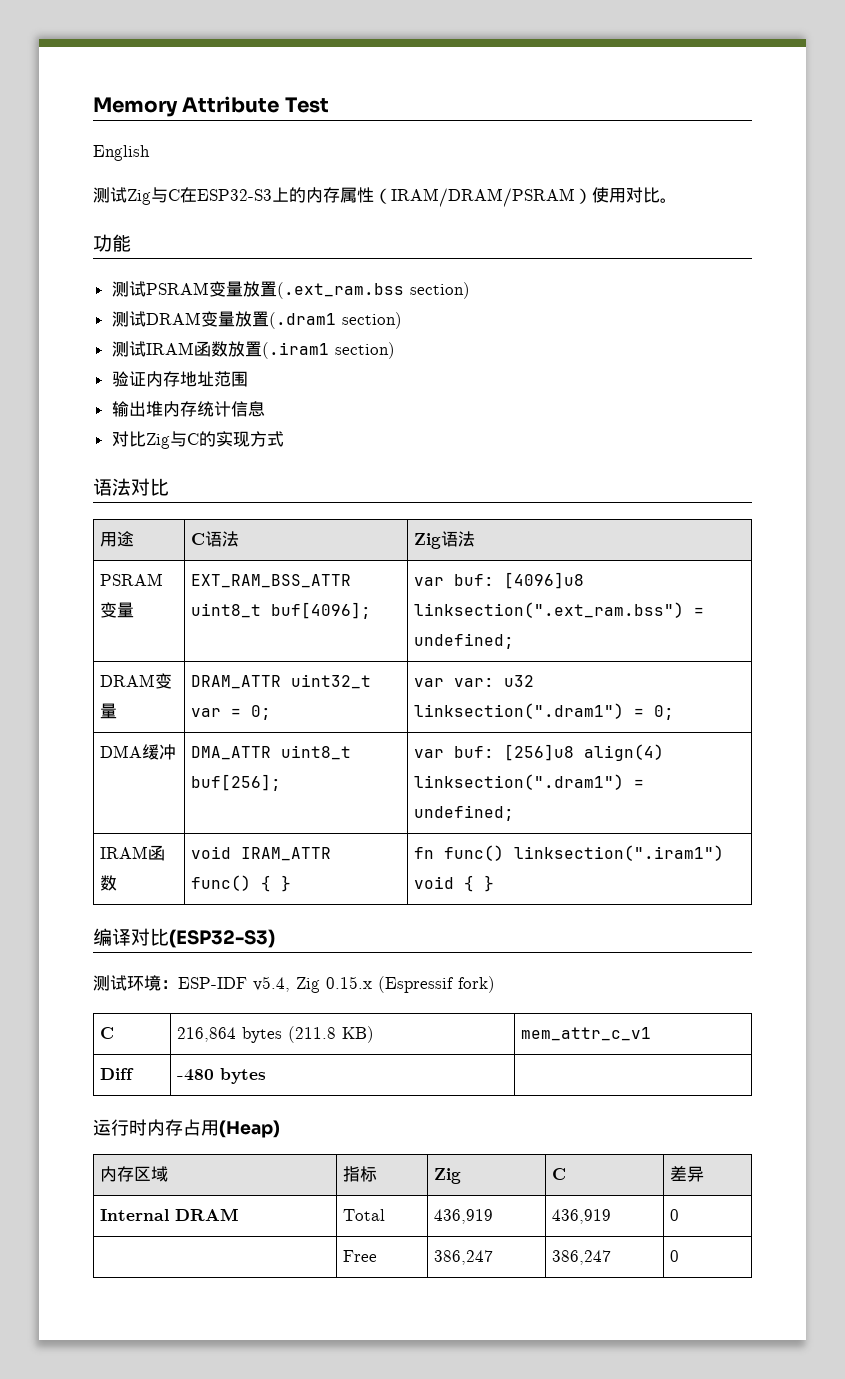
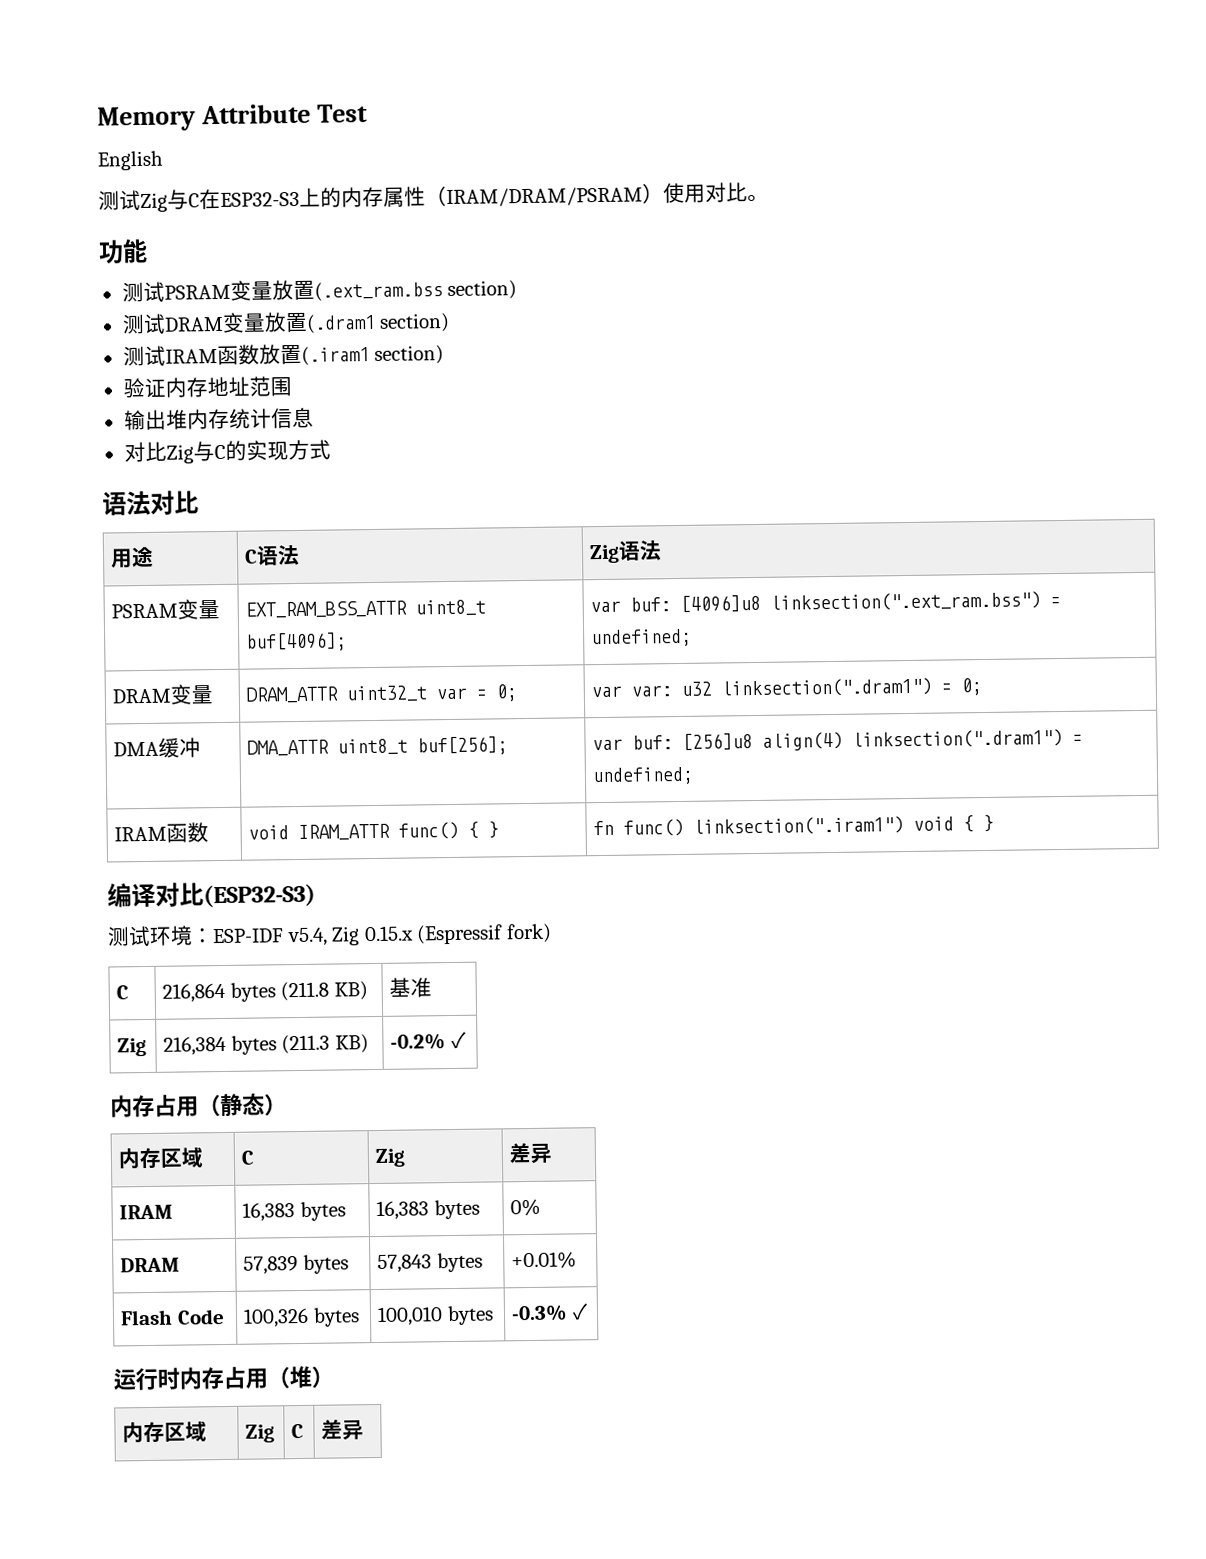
[521,1027,652,1041] [100,1068,135,1080] [177,1068,267,1084] mem_attr_c_v1 // Diff | -480 bytes | -> [389,977,433,998] [117,1037,148,1057] [163,1034,369,1056] [390,1031,467,1050] [110,1092,287,1118] [118,1147,205,1170] [241,1150,256,1165] [375,1148,407,1168] [509,1142,554,1164] [119,1204,174,1220] [242,1201,346,1222] [376,1199,480,1220] [510,1198,542,1217] [120,1257,181,1273] [243,1254,349,1275] [377,1252,483,1273] [511,1251,578,1270] [120,1309,225,1326] [243,1307,360,1328] [377,1305,494,1326] [511,1303,589,1322] 基准 // Zig | 216,384 bytes (211.3 KB) | -0.2% ✓ // 内存占用（静态） // 内存区域 | C | Zig | 差异 // IRAM | 16,383 bytes | 16,383 bytes | 0% // DRAM | 57,839 bytes | 57,843 bytes | +0.01% // Flash Code | 100,326 bytes | 100,010 bytes | -0.3% ✓
[219,1120,280,1138] [100,1166,169,1182] [343,1166,378,1182] (Heap) // 内存区域 | 指标 -> [267,1365,334,1389] [122,1421,208,1444] （堆） // 内存区域
[100,1208,240,1221] [343,1209,386,1221] [434,1209,494,1224] [552,1209,612,1224] [670,1209,680,1221] [343,1250,378,1262] [434,1250,494,1265] [552,1250,612,1265] [670,1250,680,1262] // Internal DRAM | Total | 436,919 | 436,919 | 0 // | Free | 386,247 | 386,247 | 0 -> (365, 1430) none

